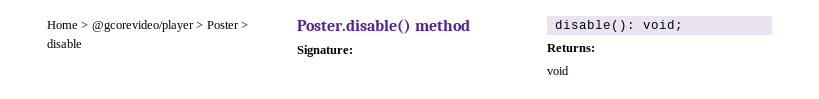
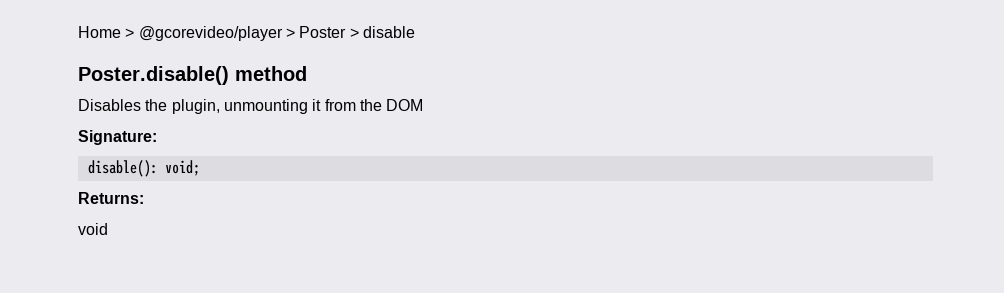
(471, 25) none -> [78,99,424,114] // Disables the plugin, unmounting it from the DOM

